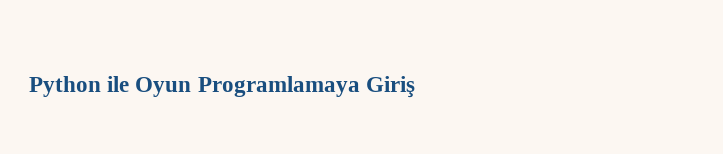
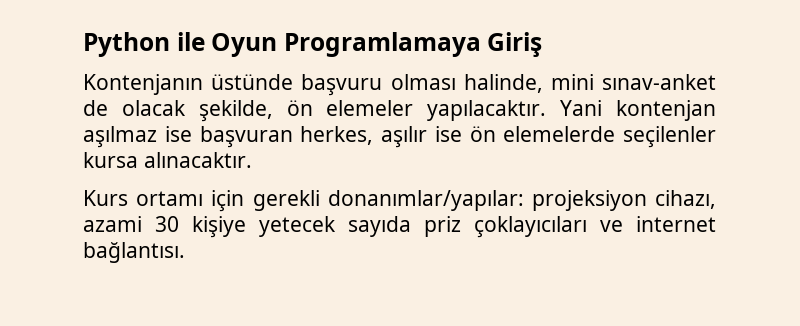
(415, 87) none -> [83,74,716,96] [83,100,716,122] [83,126,716,148] [83,152,252,168] [83,190,716,212] [83,216,716,238] [83,242,185,263] // Kontenjanın üstünde başvuru olması halinde, mini sınav-anket de olacak şekilde, ön elemeler yapılacaktır. Yani kontenjan aşılmaz ise başvuran herkes, aşılır ise ön elemelerde seçilenler kursa alınacaktır. // Kurs ortamı için gerekli donanımlar/yapılar: projeksiyon cihazı, azami 30 kişiye yetecek sayıda priz çoklayıcıları ve internet bağlantısı.

